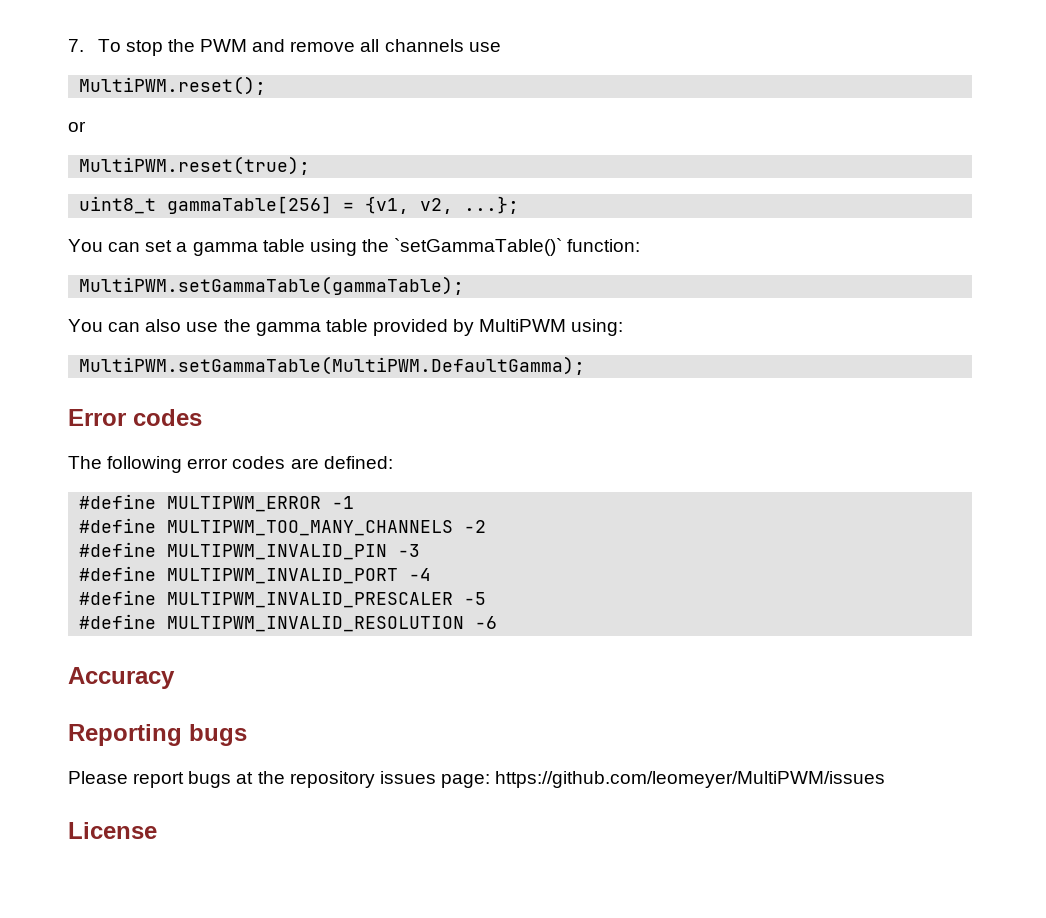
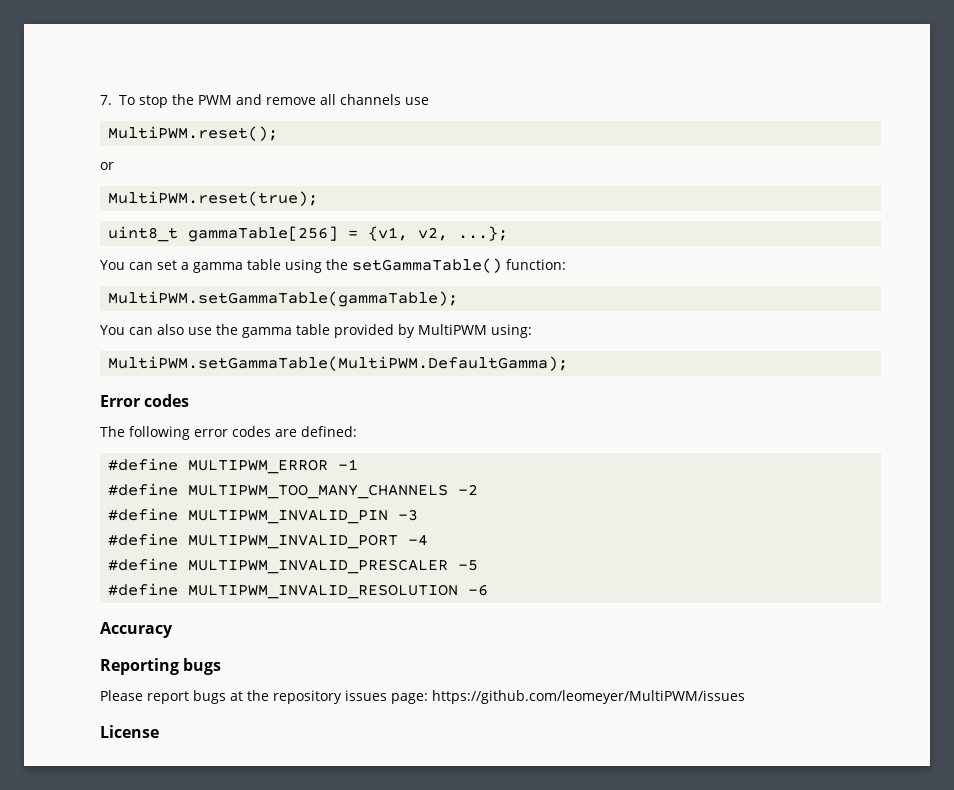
[394,238,563,256] `setGammaTable()` -> [352,258,502,273] setGammaTable()

